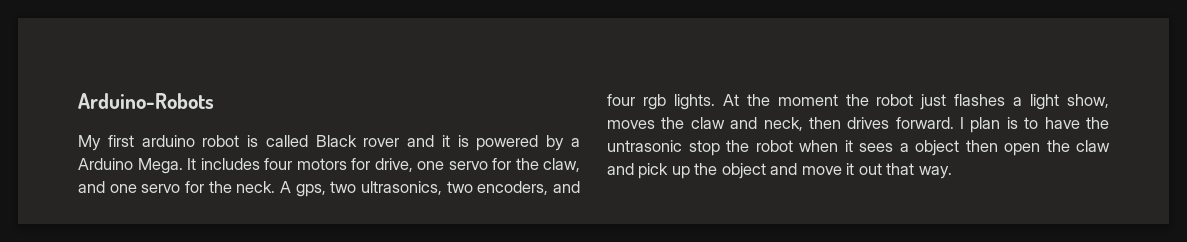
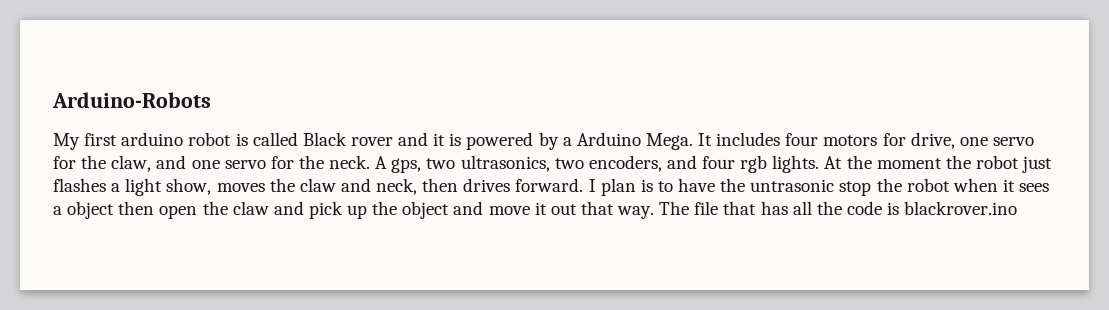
(952, 172) none -> [659,201,1018,215] The file that has all the code is blackrover.ino

